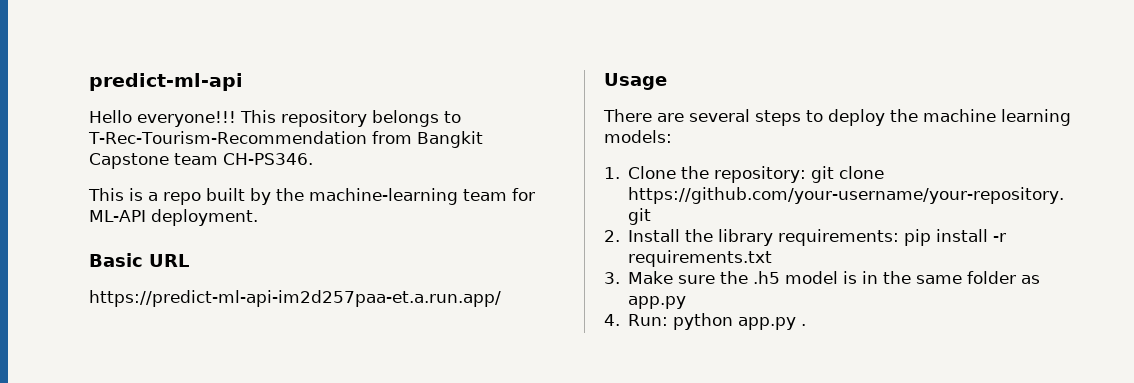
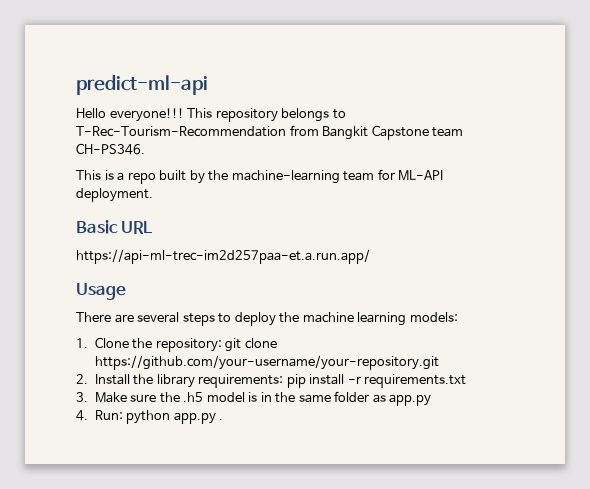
[89,290,501,307] https://predict-ml-api-im2d257paa-et.a.run.app/ -> [76,249,370,264] https://api-ml-trec-im2d257paa-et.a.run.app/

